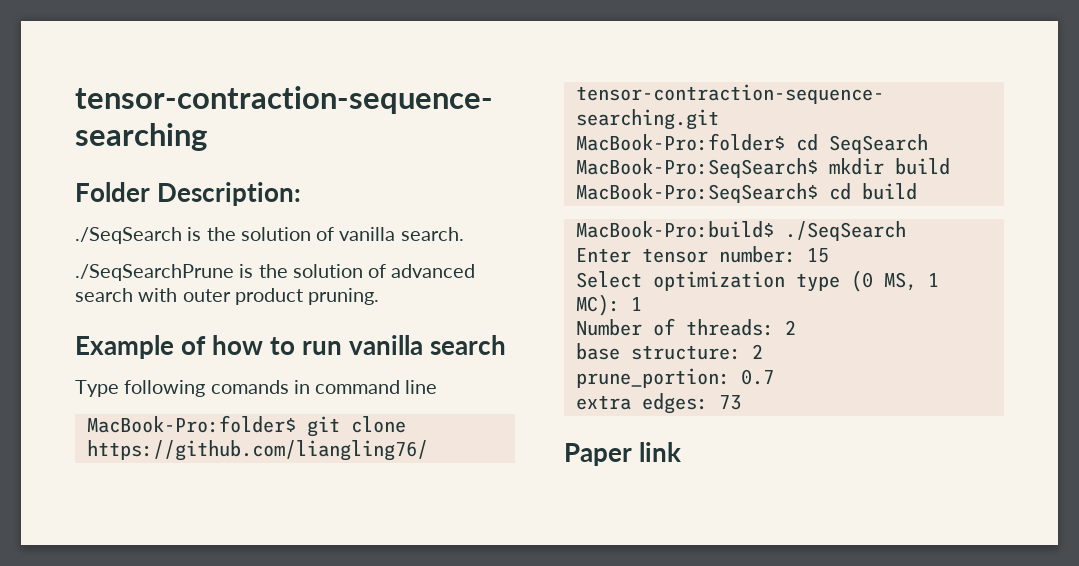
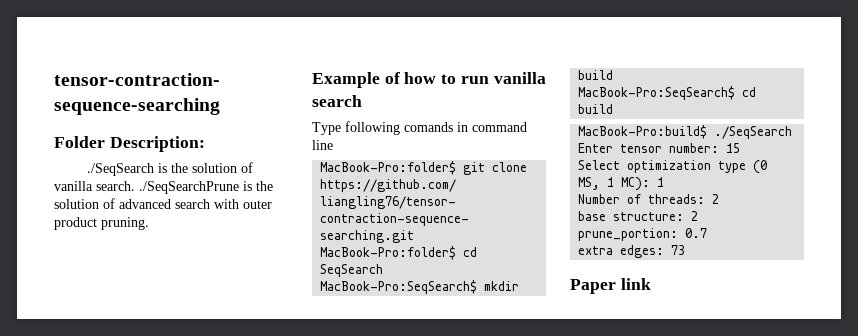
(464, 234) // -> (135, 186) none

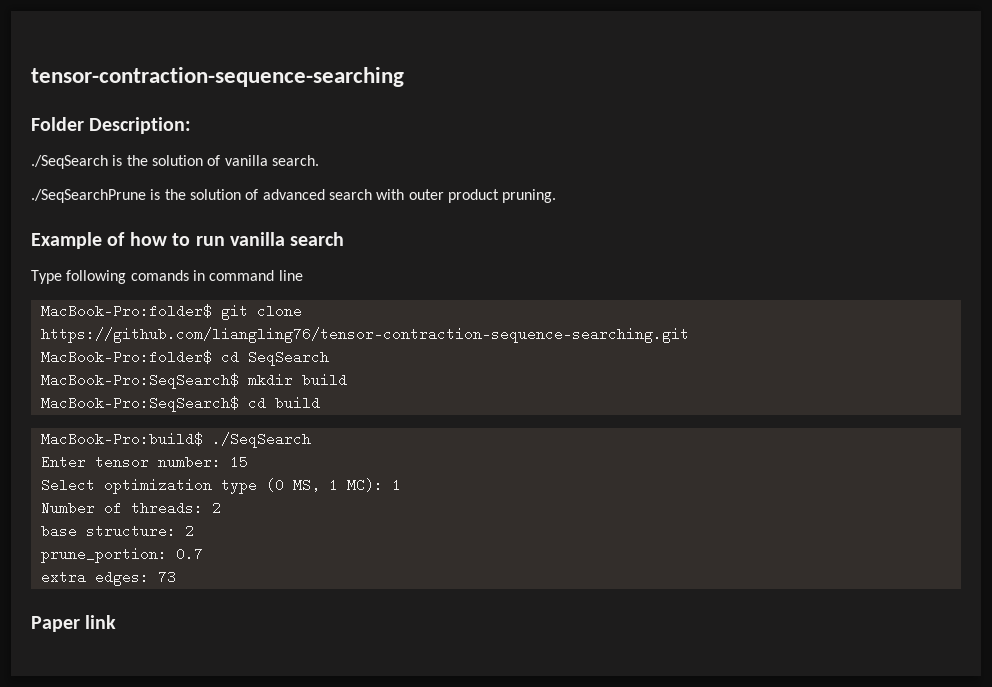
(135, 186) none -> (319, 160) //

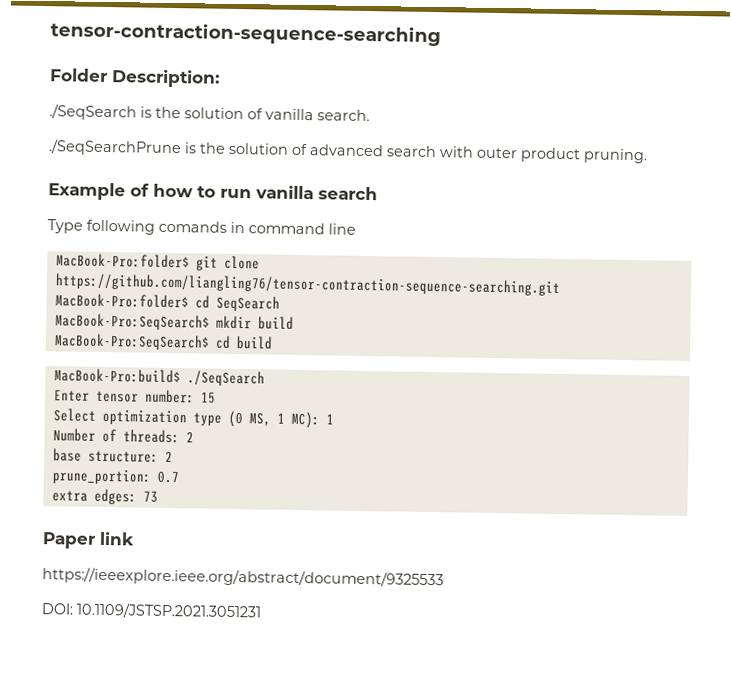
(117, 622) none -> [42,567,444,589] [41,602,261,620] // https://ieeexplore.ieee.org/abstract/document/9325533 // DOI: 10.1109/JSTSP.2021.3051231

